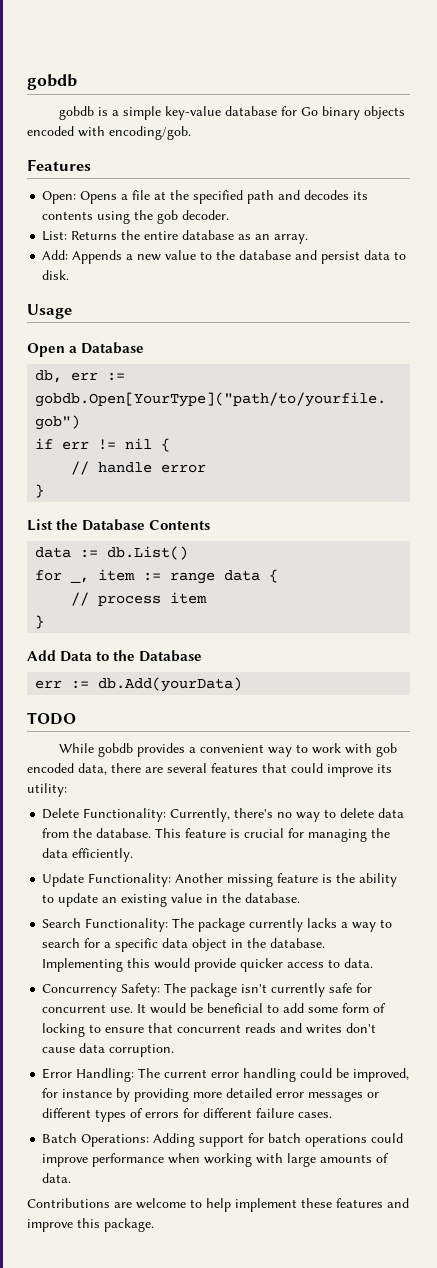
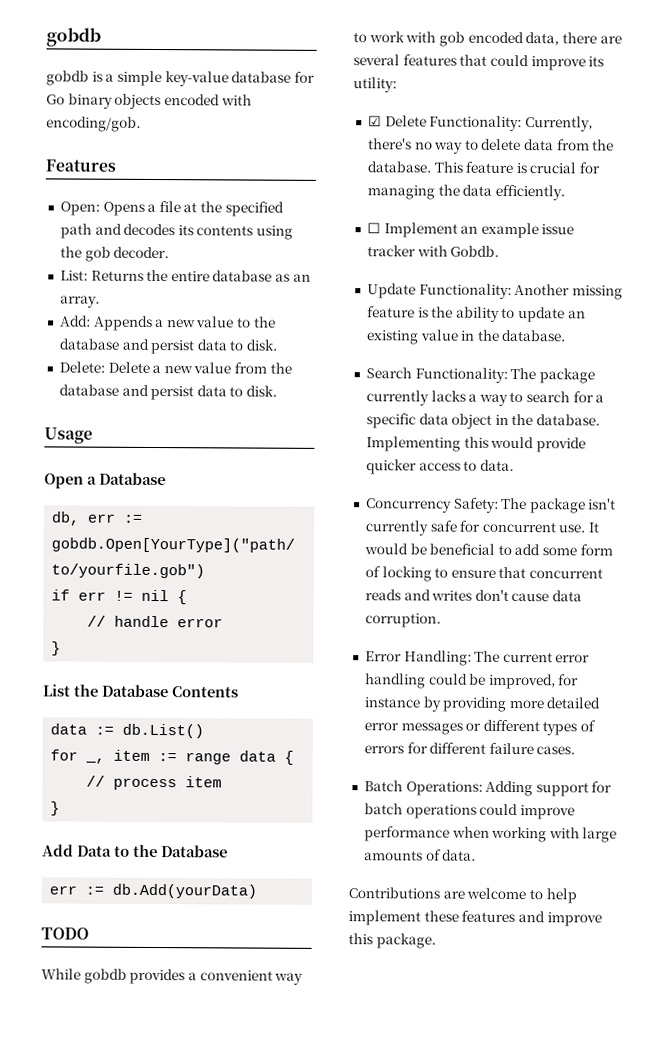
(70, 275) none -> [58,361,292,374] [58,384,278,401] // Delete: Delete a new value from the database and persist data to disk.
(67, 790) none -> [367,115,382,127] ☑
(134, 855) none -> [366,222,575,239] [366,245,500,257] // ☐ Implement an example issue tracker with Gobdb.

